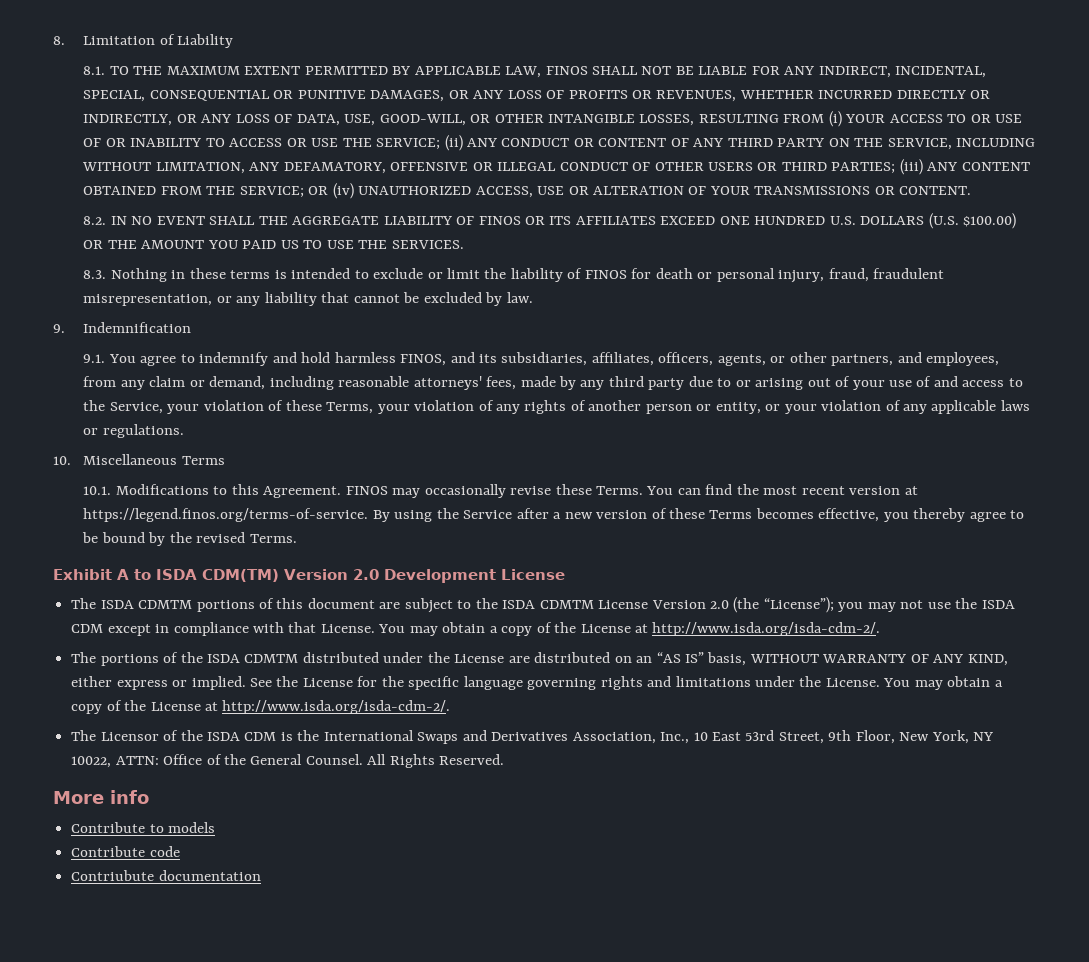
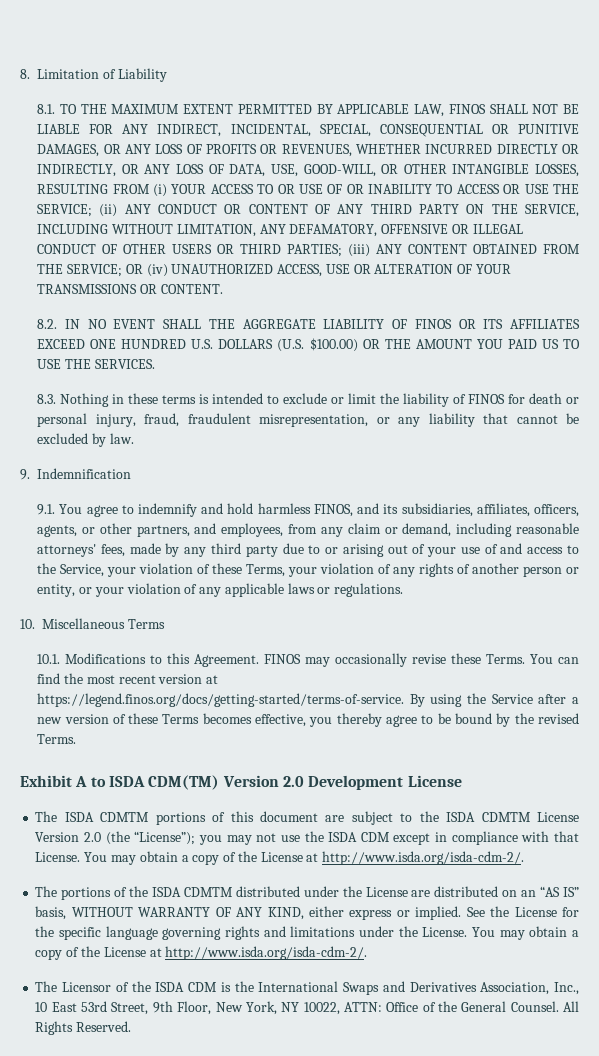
[83,508,369,522] https://legend.finos.org/terms-of-service. -> [37,693,405,707] https://legend.finos.org/docs/getting-started/terms-of-service.
[53,790,149,804] [71,822,216,833] [71,846,180,857] [71,870,261,881] // More info // Contribute to models // Contribute code // Contriubute documentation -> (132, 1026) none

